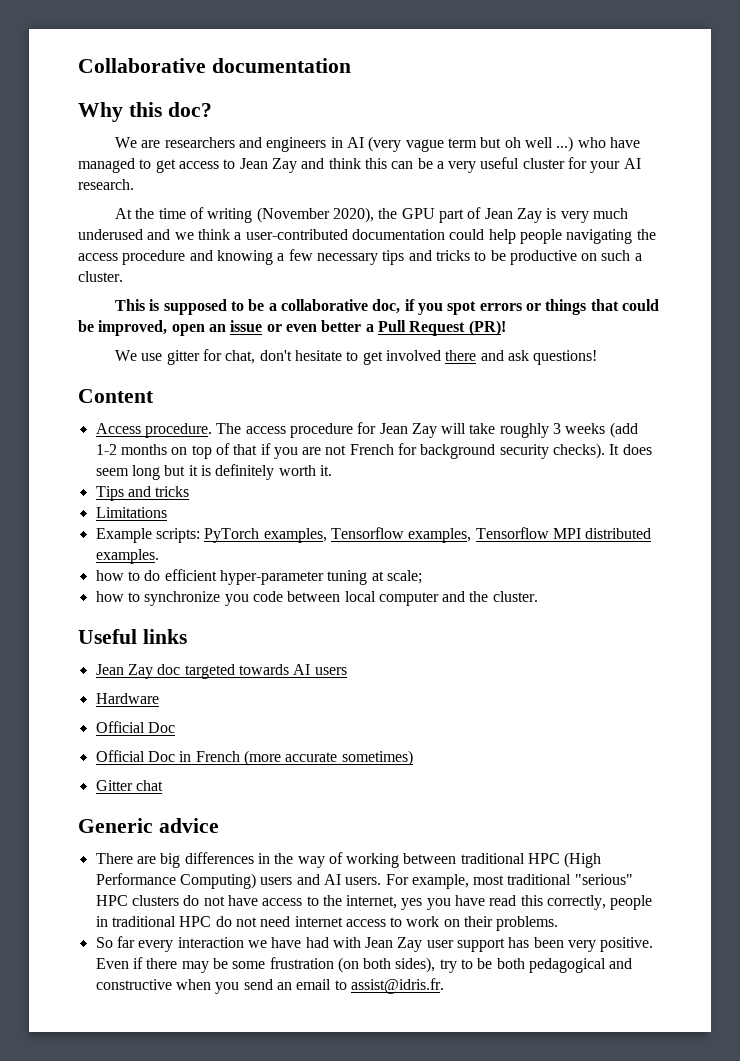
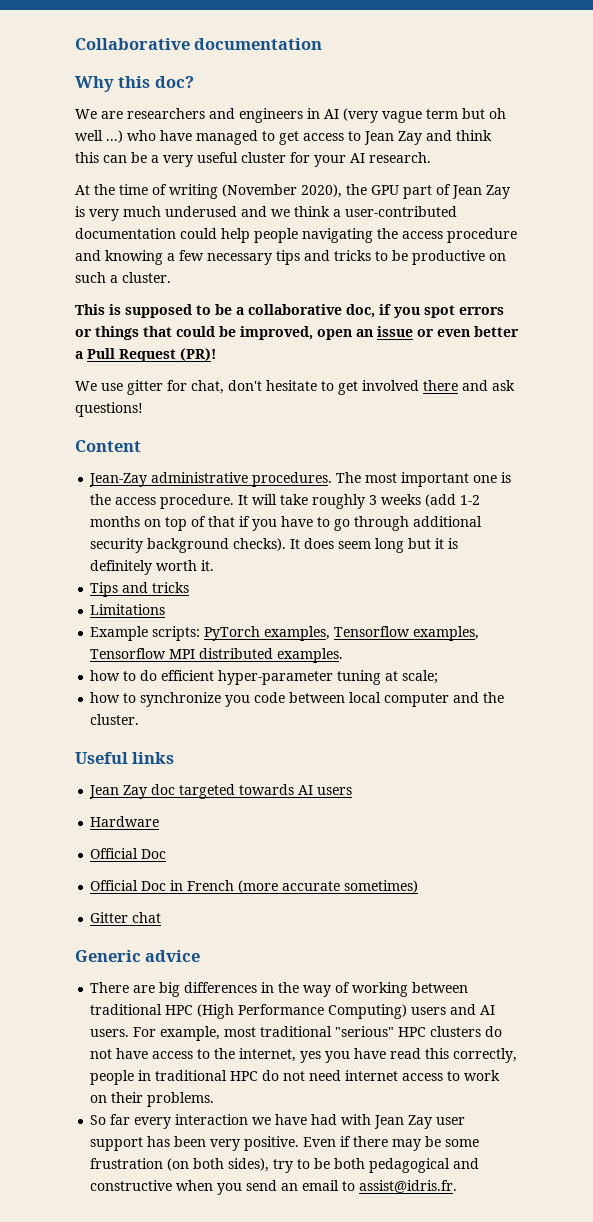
[95,422,437,438] Access procedure. The access procedure for Jean Zay -> [89,472,512,487] [90,494,249,509] Jean-Zay administrative procedures. The most important one is the access procedure. It
[302,443,549,459] are not French for background security -> [281,516,483,531] [90,538,230,553] have to go through additional security background

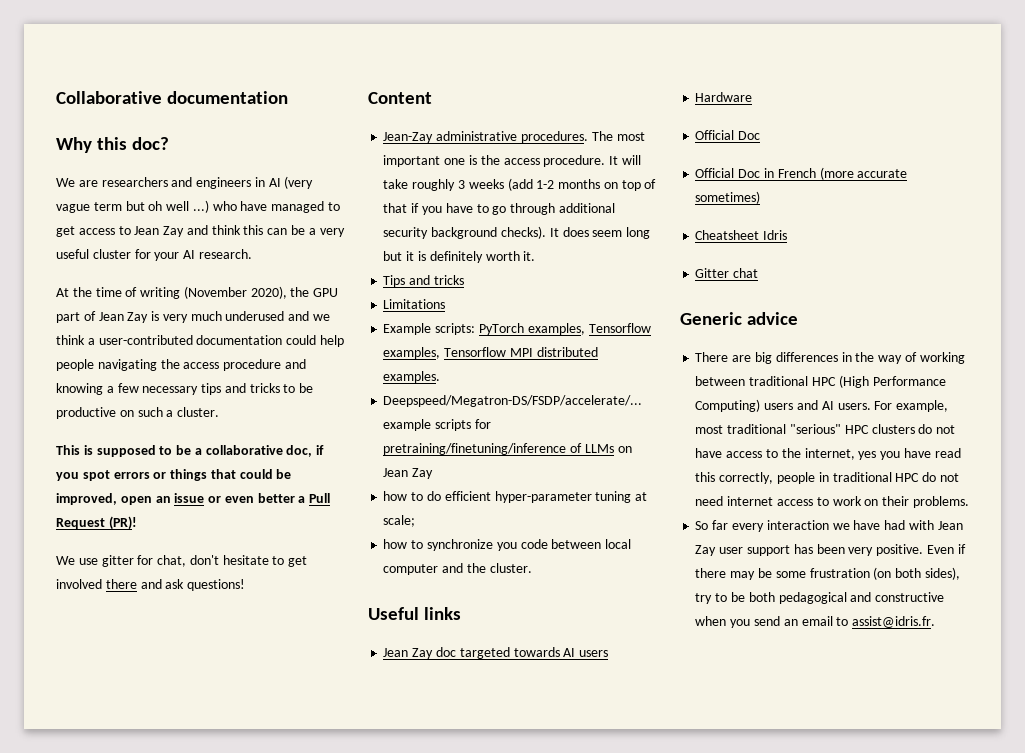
(344, 655) none -> [383,395,643,407] [383,419,491,431] [383,443,632,455] [383,468,434,479] // Deepspeed/Megatron-DS/FSDP/accelerate/... example scripts for pretraining/finetuning/inference of LLMs on Jean Zay
(419, 886) none -> [695,230,788,240] // Cheatsheet Idris

